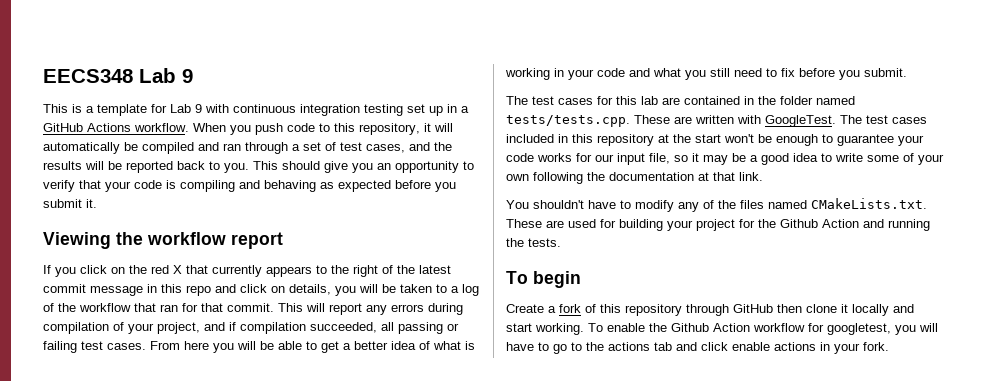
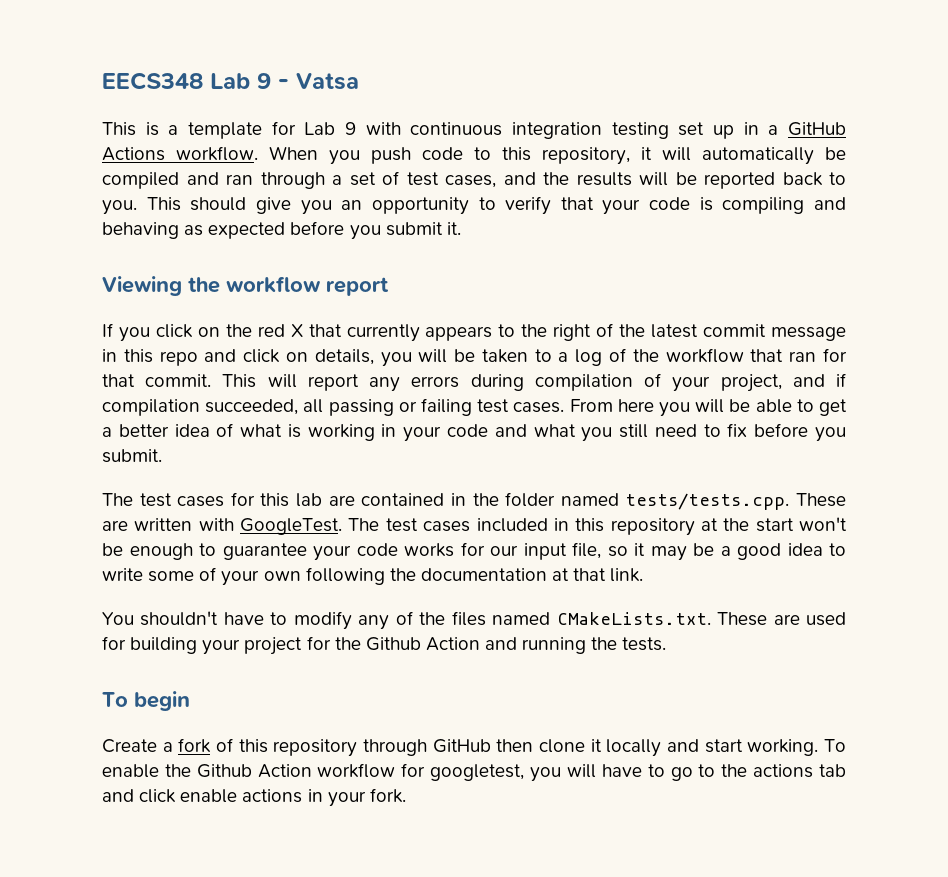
(193, 76) none -> [278,73,359,90] - Vatsa

